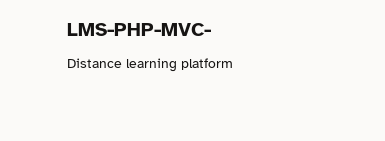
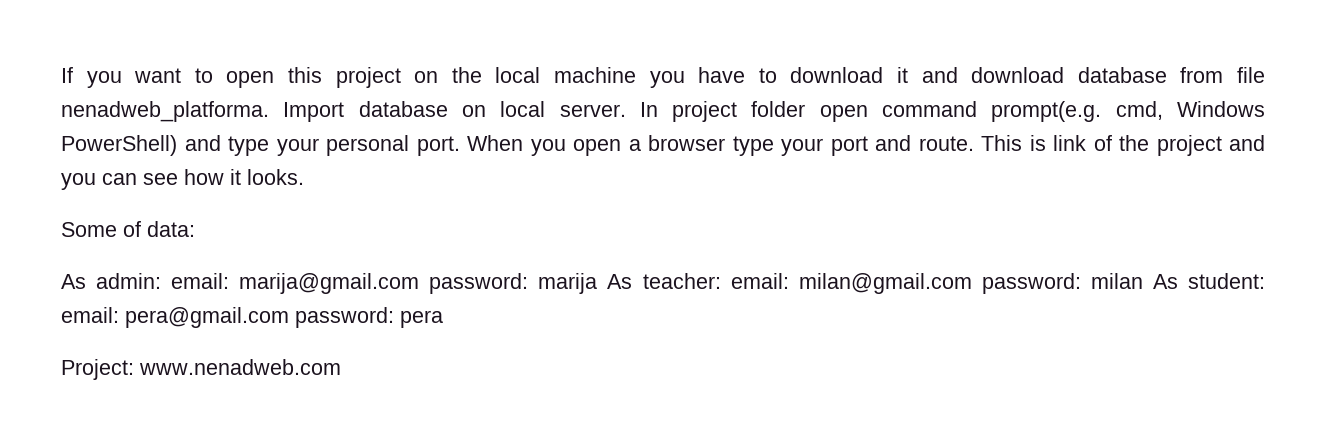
[67,23,211,36] [67,58,233,72] LMS-PHP-MVC- // Distance learning platform -> [61,67,1265,88] [61,101,1265,122] [61,135,1265,156] [61,169,304,190] [61,221,195,237] [61,273,1266,294] [61,307,443,328] [61,359,341,380] If you want to open this project on the local machine you have to download it and download database from file nenadweb_platforma. Import database on local server. In project folder open command prompt(e.g. cmd, Windows PowerShell) and type your personal port. When you open a browser type your port and route. This is link of the project and you can see how it looks. // Some of data: // As admin: email: marija@gmail.com password: marija As teacher: email: milan@gmail.com password: milan As student: email: pera@gmail.com password: pera // Project: www.nenadweb.com

